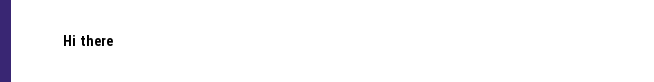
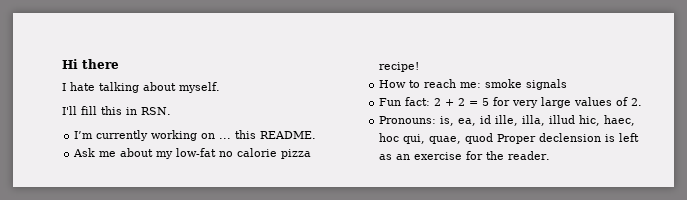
(113, 40) none -> [62,82,220,93] [62,106,171,115] [74,130,317,141] [73,148,312,159] [379,62,420,72] [379,79,568,90] [379,97,643,108] [379,115,636,126] [379,133,640,144] [379,151,551,160] // I hate talking about myself. // I'll fill this in RSN. // I’m currently working on ... this README. // Ask me about my low-fat no calorie pizza recipe! // How to reach me: smoke signals // Fun fact: 2 + 2 = 5 for very large values of 2. // Pronouns: is, ea, id ille, illa, illud hic, haec, hoc qui, quae, quod Proper declension is left as an exercise for the reader.

